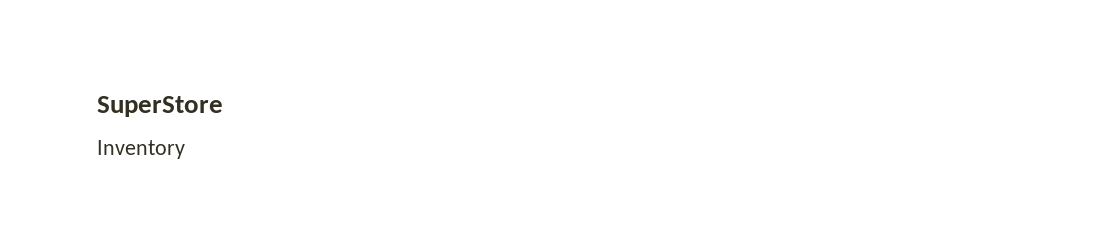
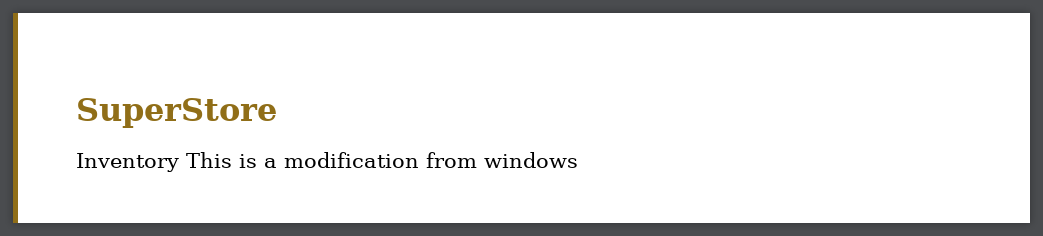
(185, 149) none -> [186,152,578,168] This is a modification from windows

